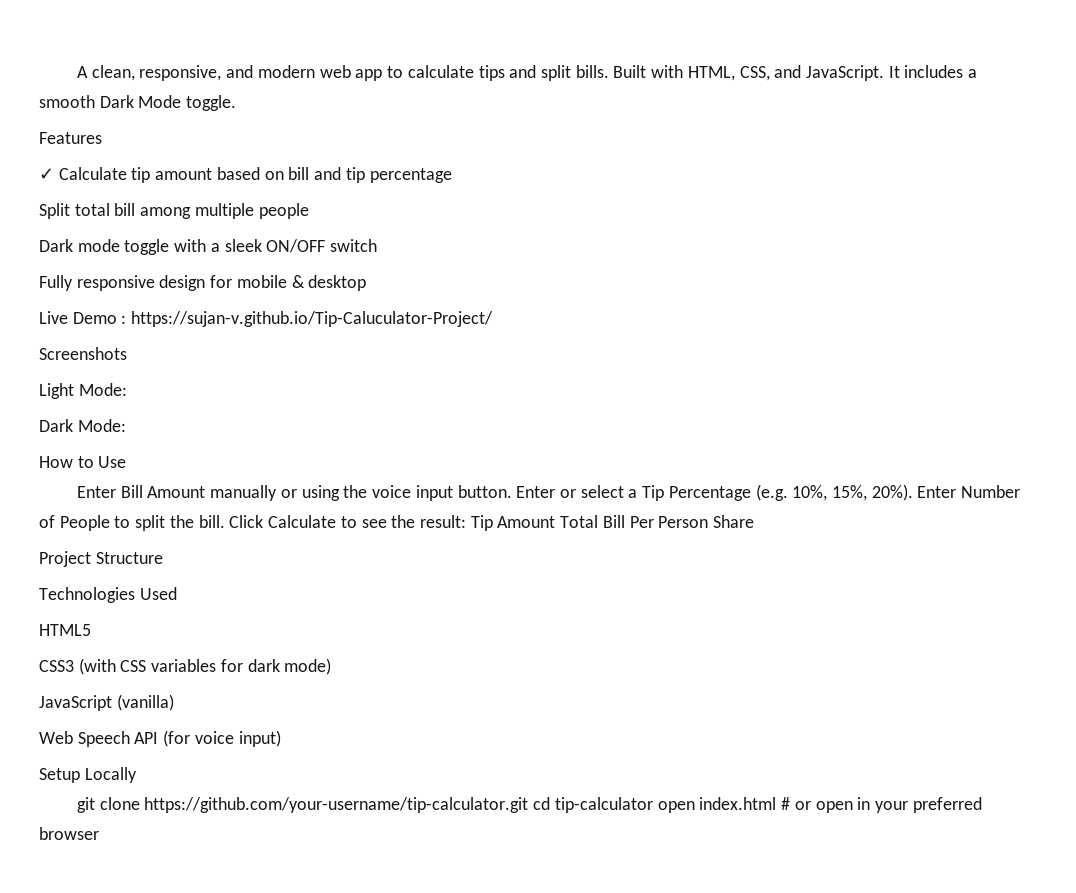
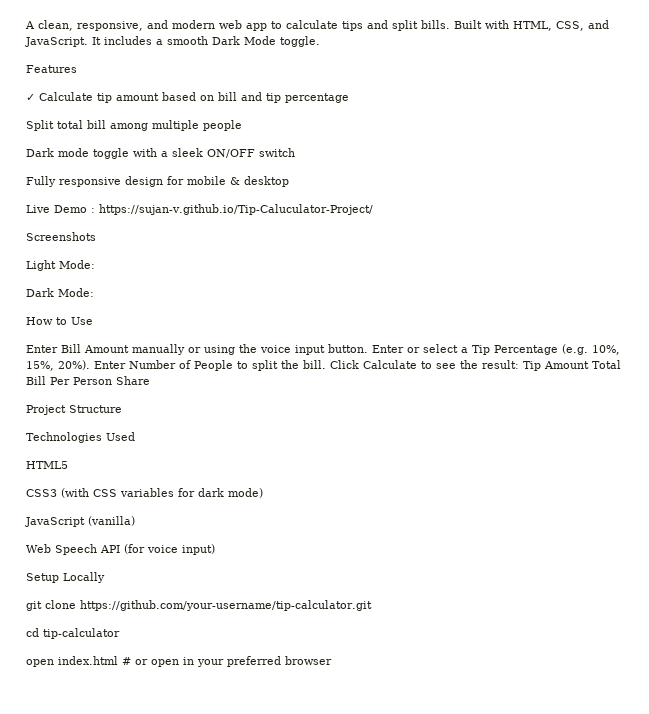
(529, 805) none -> (372, 605) //
(653, 805) none -> (120, 633) //

